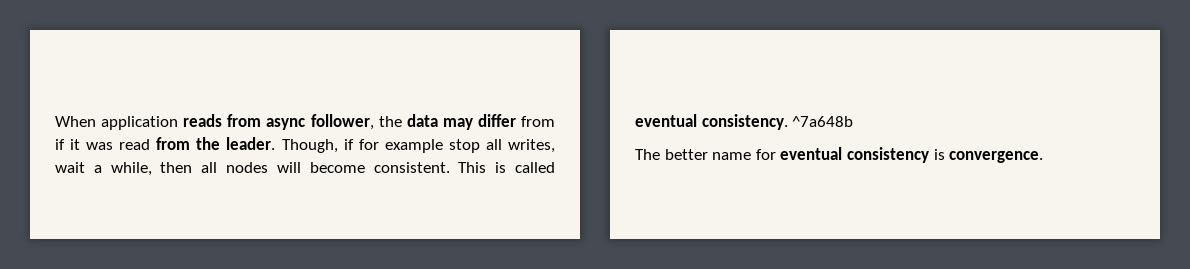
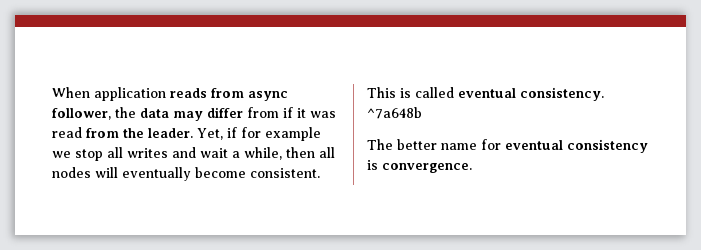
[281,139,338,153] Though, -> [197,128,223,140] Yet,
(443, 146) none -> [52,151,71,158] we
[508,139,556,153] writes, -> [127,147,196,158] writes and
(301, 167) none -> [122,167,191,181] eventually

